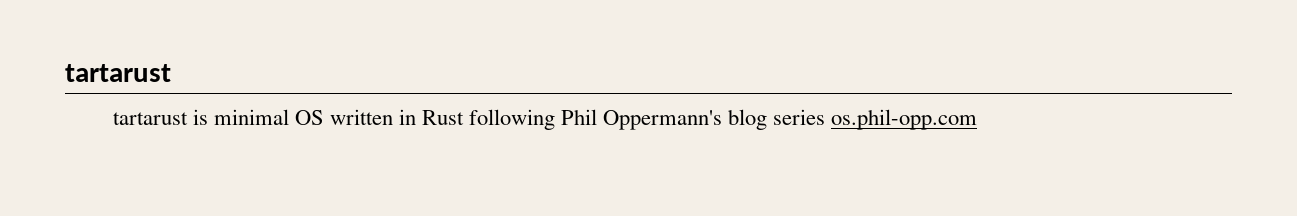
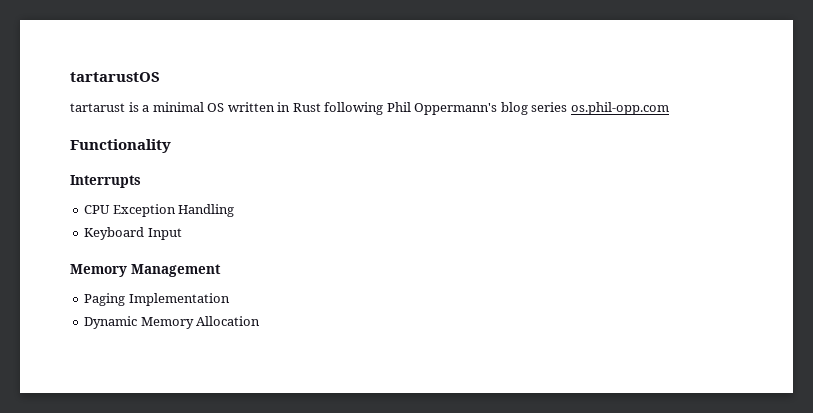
[65,64,171,82] tartarust -> [70,72,160,82] tartarustOS
(208, 117) none -> [142,105,150,112] a
(978, 119) none -> [70,139,171,153] [70,175,141,188] [84,204,235,217] [84,227,182,240] [70,264,221,277] [84,293,230,306] [84,316,261,329] // Functionality // Interrupts // CPU Exception Handling // Keyboard Input // Memory Management // Paging Implementation // Dynamic Memory Allocation

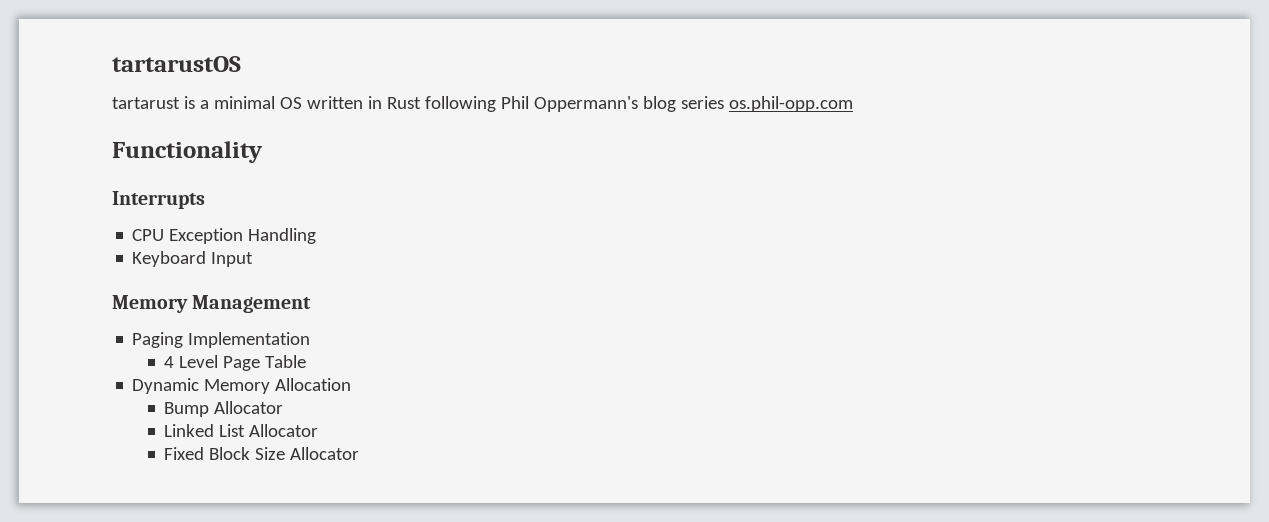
(230, 299) none -> [164,355,307,371] // 4 Level Page Table
(261, 321) none -> [164,401,284,417] [164,424,319,437] [164,447,360,460] // Bump Allocator // Linked List Allocator // Fixed Block Size Allocator

